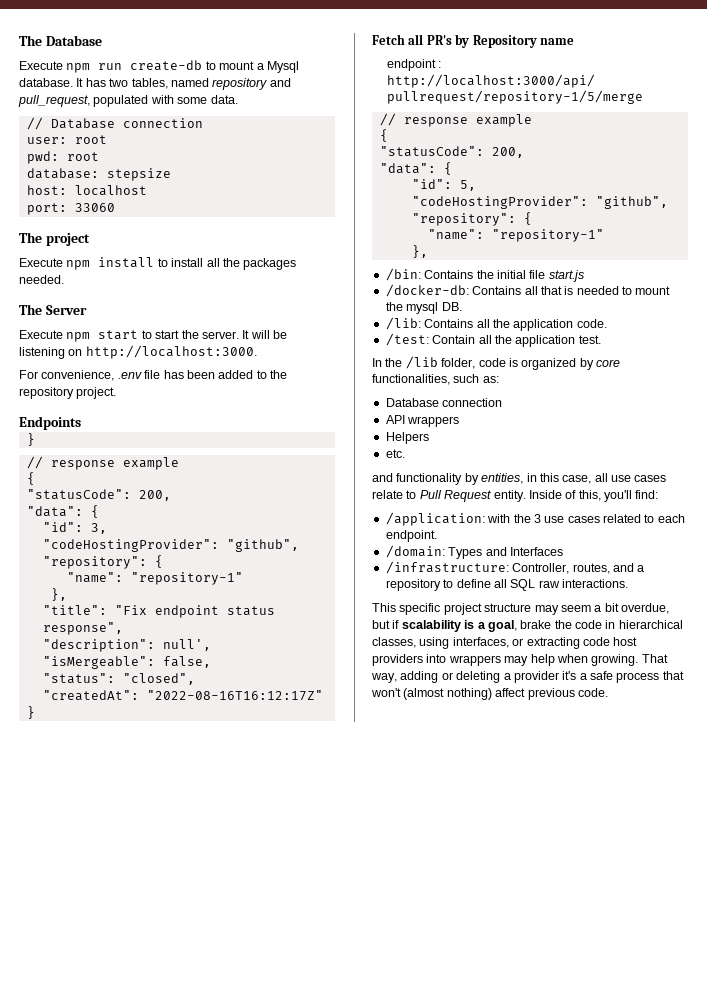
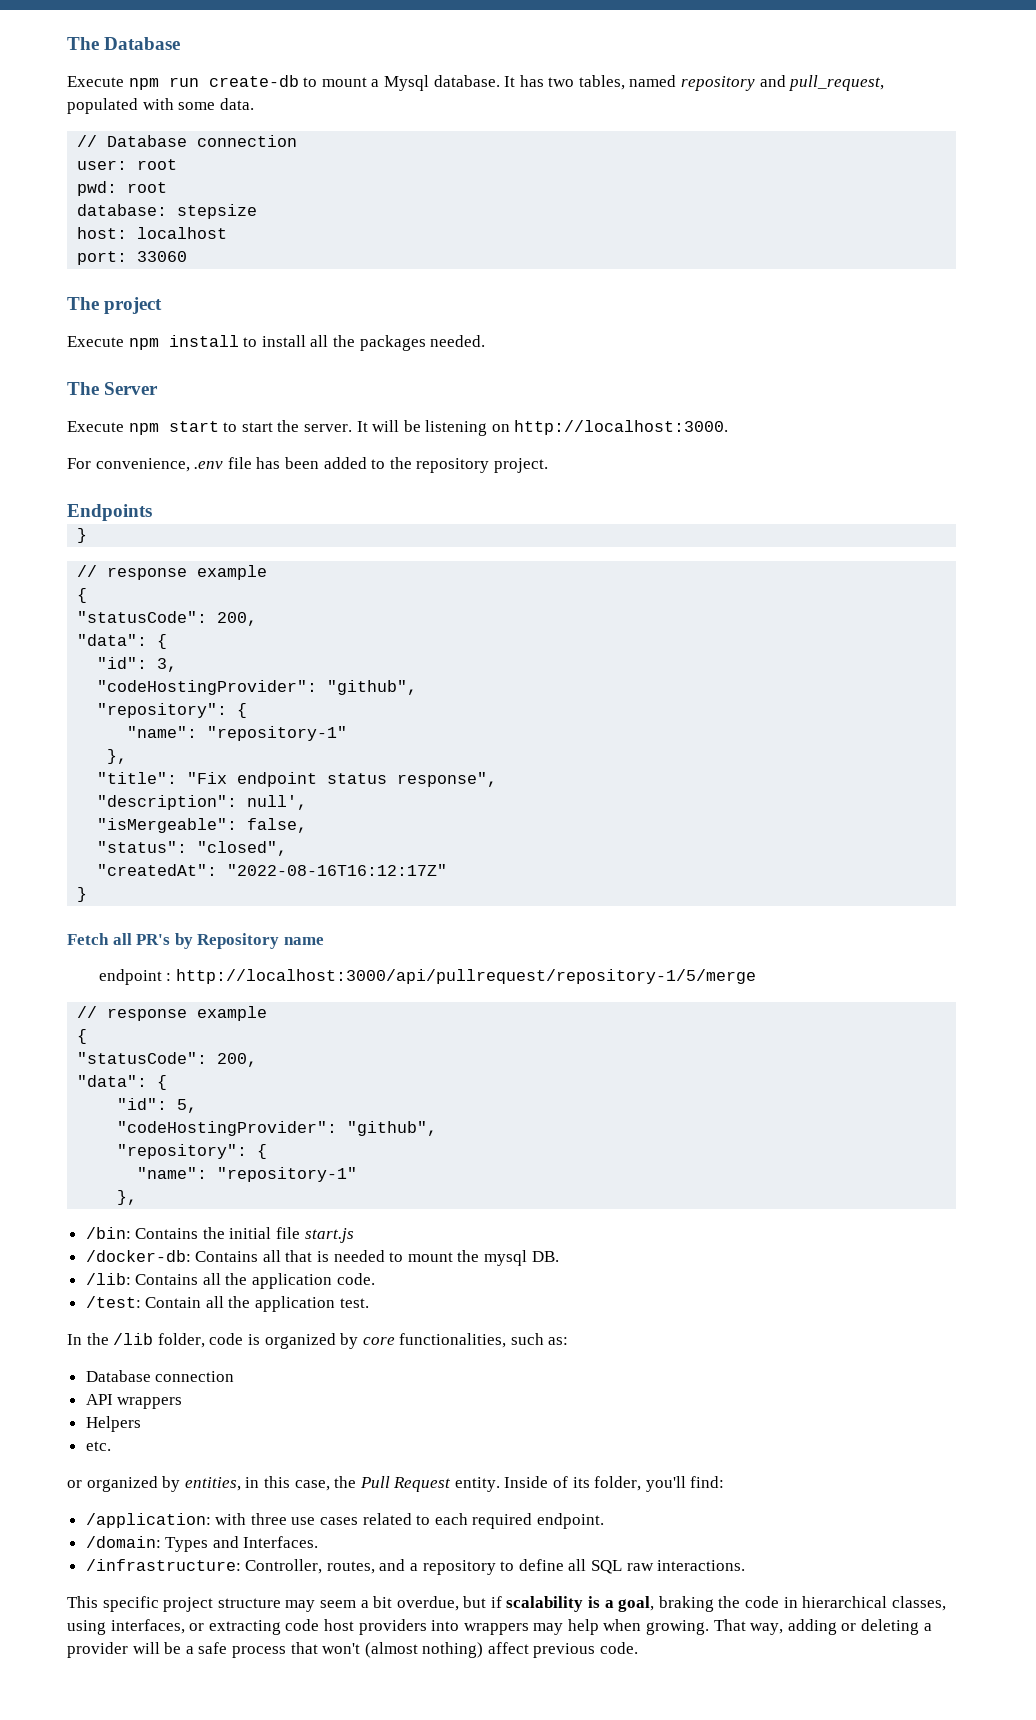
[372,473,463,485] and functionality -> [67,1476,158,1492] or organized
[594,473,667,482] [372,490,417,499] all use cases relate to -> [334,1476,357,1488] the
[578,490,601,501] this, -> [572,1476,642,1491] its folder,
[513,514,541,523] the 3 -> [250,1513,287,1525] three
(685, 518) none -> [472,1513,533,1529] required
[509,547,563,556] Interfaces -> [243,1536,319,1548] Interfaces.
[520,620,552,629] brake -> [658,1596,714,1612] braking
[562,671,577,680] it's -> [132,1642,182,1654] will be

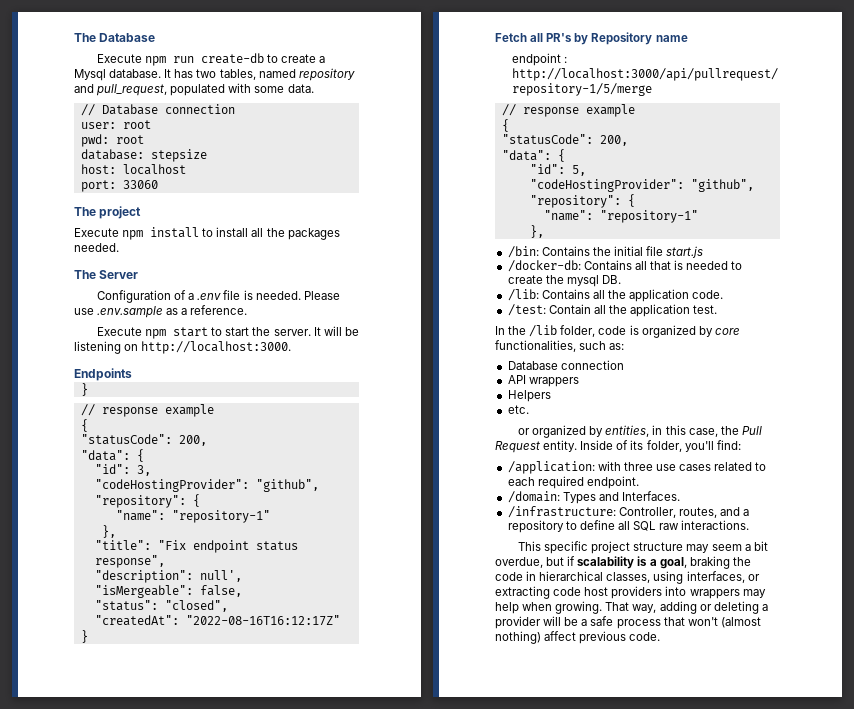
[321,77,367,87] mount -> [281,54,317,63] create
(159, 388) none -> [96,290,340,303] [74,305,248,318] // Configuration of a .env file is needed. Please use .env.sample as a reference.
[67,457,548,473] // For convenience, .env file has been added to the repository project. -> (292, 347) none
[407,1252,453,1262] mount -> [507,275,543,284] create

